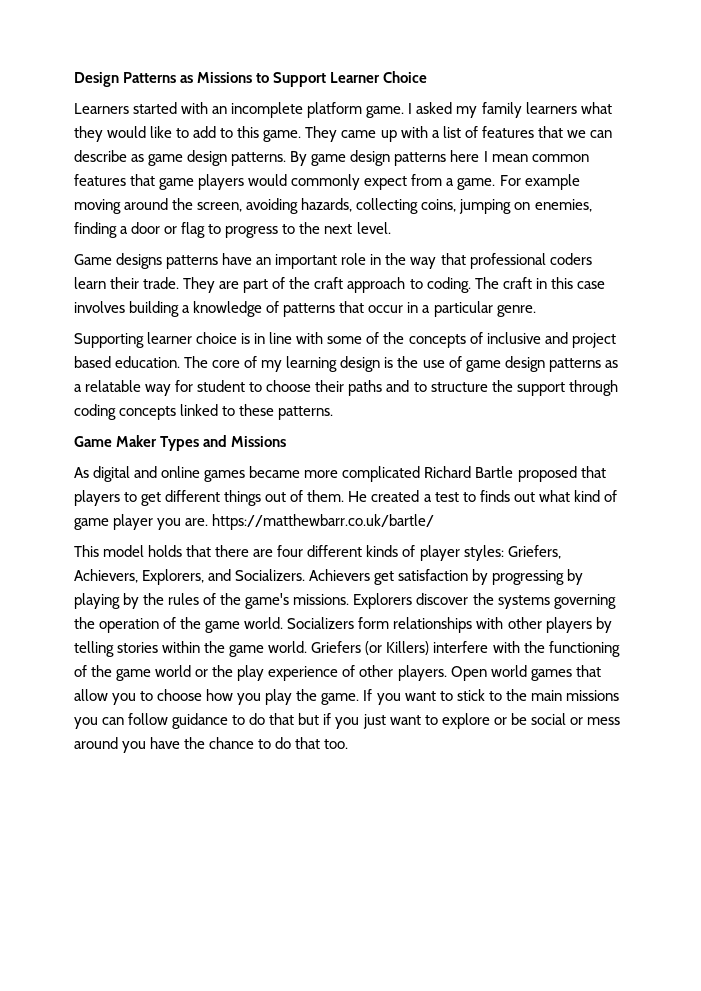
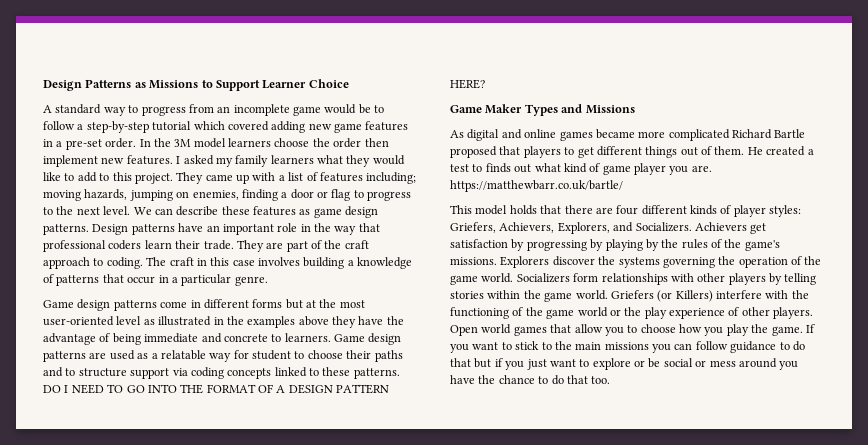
[74,102,405,118] Learners started with an incomplete platform game. -> [43,104,385,116] [43,121,409,133] [43,138,389,150] [43,155,173,167] A standard way to progress from an incomplete game would be to follow a step-by-step tutorial which covered adding new game features in a pre-set order. In the 3M model learners choose the order then implement new features.
[263,130,302,142] game. -> [134,173,173,184] project.
[537,126,612,138] [74,150,589,166] [74,174,580,190] [74,198,457,214] that we can describe as game design patterns. By game design patterns here I mean common features that game players would commonly expect from a game. For example moving around the screen, avoiding hazards, collecting coins, -> [366,172,417,184] [43,189,128,201] including; moving hazards,
[74,253,163,269] // Game designs -> [133,206,379,218] [43,224,129,235] We can describe these features as game design patterns. Design
[74,332,616,348] [74,356,601,372] Supporting learner choice is in line with some of the concepts of inclusive and project based education. The core of my learning design is the use of game design patterns -> [43,299,365,311] [43,316,404,328] [43,333,402,345] [43,350,135,362] Game design patterns come in different forms but at the most user-oriented level as illustrated in the examples above they have the advantage of being immediate and concrete to learners. Game design patterns are used
[491,380,618,396] the support through -> [130,368,188,379] support via
(334, 413) none -> [43,384,390,394] [450,79,485,89] DO I NEED TO GO INTO THE FORMAT OF A DESIGN PATTERN HERE?

